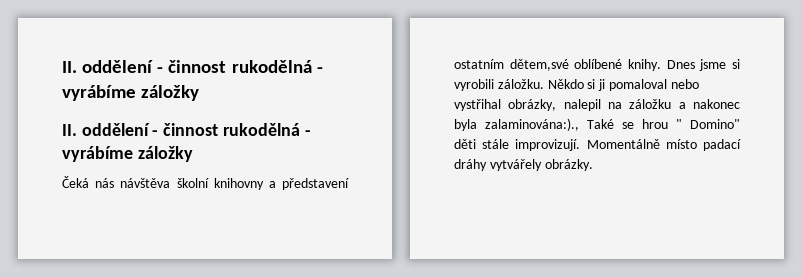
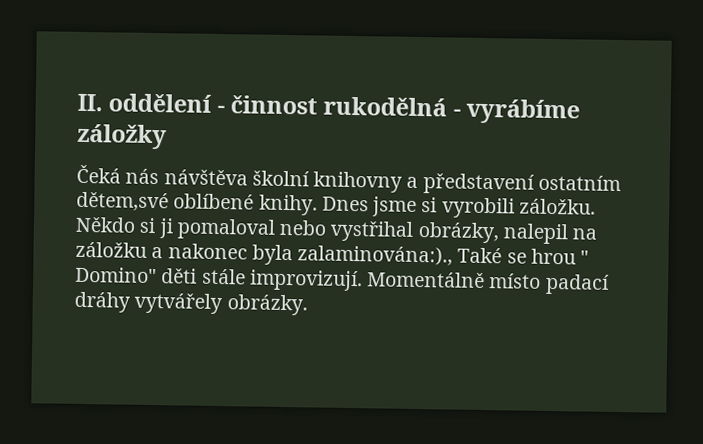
[62,60,323,73] [62,85,200,101] [62,123,311,136] [62,146,193,162] II. oddělení - činnost rukodělná - vyrábíme záložky // II. oddělení - činnost rukodělná - vyrábíme záložky -> [77,93,581,125] [77,123,167,150] II. oddělení - činnost rukodělná - vyrábíme záložky

